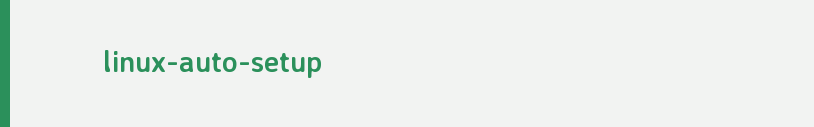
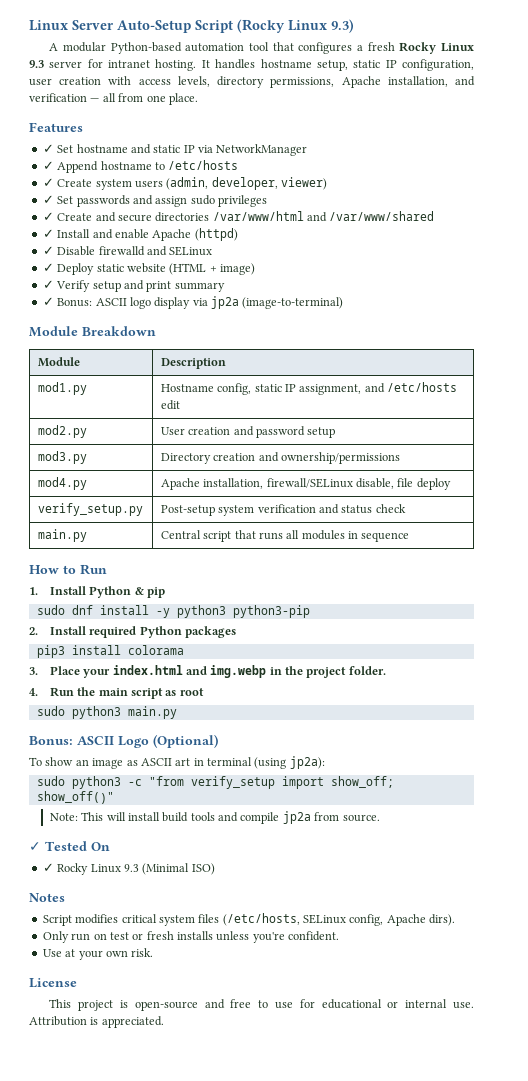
[103,50,322,78] linux-auto-setup -> [29,19,354,33] [49,42,475,54] [29,59,475,71] [29,76,476,88] [29,93,198,105] [29,122,83,132] [42,144,308,156] [42,160,239,173] [42,177,327,190] [42,195,267,207] [42,211,435,222] [42,228,238,241] [42,246,213,256] [42,263,255,275] [42,280,225,292] [42,296,344,309] [29,326,156,337] [37,357,80,367] [160,358,226,369] [37,382,87,395] [160,382,458,395] [160,400,180,410] [37,425,87,438] [160,426,336,438] [37,451,87,464] [160,452,400,464] [37,477,87,490] [160,478,451,490] [37,503,143,516] [160,504,406,516] [37,529,87,542] [160,530,410,542] [29,564,107,575] [29,586,165,598] [36,605,310,618] [29,626,236,638] [36,645,184,658] [29,665,386,678] [29,687,204,699] [36,706,177,719] [29,734,218,748] [29,756,325,769] [36,776,394,789] [36,791,114,804] [49,811,380,824] [29,841,110,851] [42,863,215,875] [29,893,65,902] [42,913,456,926] [42,931,340,943] [42,948,154,960] [29,978,77,988] [49,999,475,1011] [29,1016,164,1028] Linux Server Auto-Setup Script (Rocky Linux 9.3) // A modular Python-based automation tool that configures a fresh Rocky Linux 9.3 server for intranet hosting. It handles hostname setup, static IP configuration, user creation with access levels, directory permissions, Apache installation, and verification — all from one place. // Features // ✓ Set hostname and static IP via NetworkManager // ✓ Append hostname to /etc/hosts // ✓ Create system users (admin, developer, viewer) // ✓ Set passwords and assign sudo privileges // ✓ Create and secure directories /var/www/html and /var/www/shared // ✓ Install and enable Apache (httpd) // ✓ Disable firewalld and SELinux // ✓ Deploy static website (HTML + image) // ✓ Verify setup and print summary // ✓ Bonus: ASCII logo display via jp2a (image-to-terminal) // Module Breakdown // Module | Description // mod1.py | Hostname config, static IP assignment, and /etc/hosts edit // mod2.py | User creation and password setup // mod3.py | Directory creation and ownership/permissions // mod4.py | Apache installation, firewall/SELinux disable, file deploy // verify_setup.py | Post-setup system verification and status check // main.py | Central script that runs all modules in sequence // How to Run // 1. Install Python & pip // sudo dnf install -y python3 python3-pip // 2. Install required Python packages // pip3 install colorama // 3. Place your index.html and img.webp in the project folder. // 4. Run the main script as root // sudo python3 main.py // Bonus: ASCII Logo (Optional) // To show an image as ASCII art in terminal (using jp2a): // sudo python3 -c "from verify_setup import show_off; show_off()" // Note: This will install build tools and compile jp2a from source. // ✓ Tested On // ✓ Rocky Linux 9.3 (Minimal ISO) // Notes // Script modifies critical system files (/etc/hosts, SELinux config, Apache dirs). // Only run on test or fresh installs unless you're confident. // Use at your own risk. // License // This project is open-source and free to use for educational or internal use. Attribution is appreciated.

